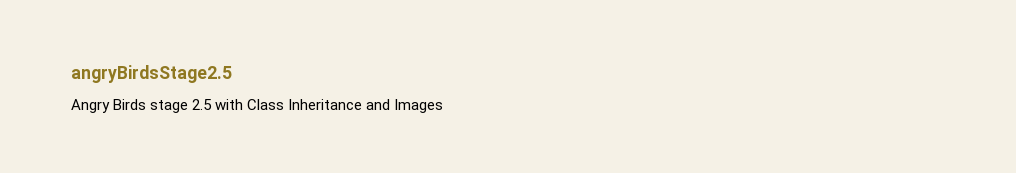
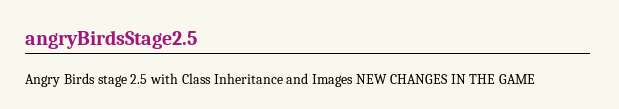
(444, 106) none -> [356,74,536,84] NEW CHANGES IN THE GAME

